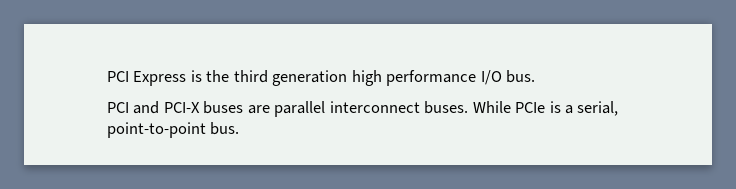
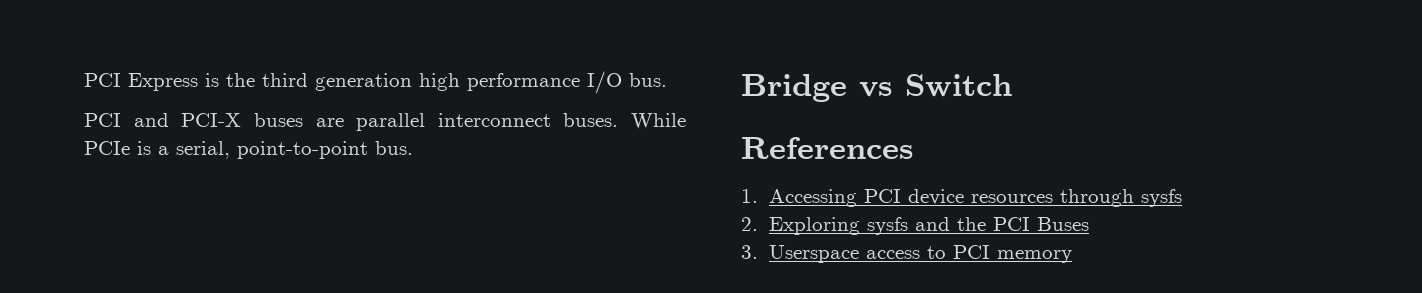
(240, 128) none -> [741,74,1012,102] [741,137,914,159] [741,189,1183,207] [741,217,1090,235] [741,245,1073,263] // Bridge vs Switch // References // 1. Accessing PCI device resources through sysfs // 2. Exploring sysfs and the PCI Buses // 3. Userspace access to PCI memory

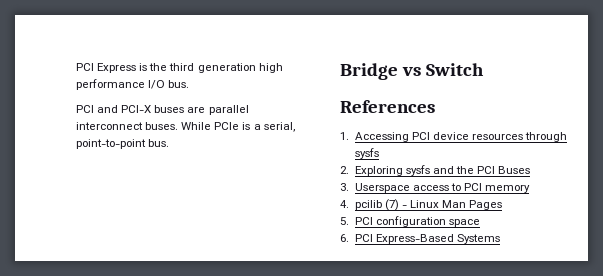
(1073, 256) none -> [340,199,503,211] [340,216,480,227] [340,234,500,244] // 4. pcilib (7) - Linux Man Pages // 5. PCI configuration space // 6. PCI Express-Based Systems

